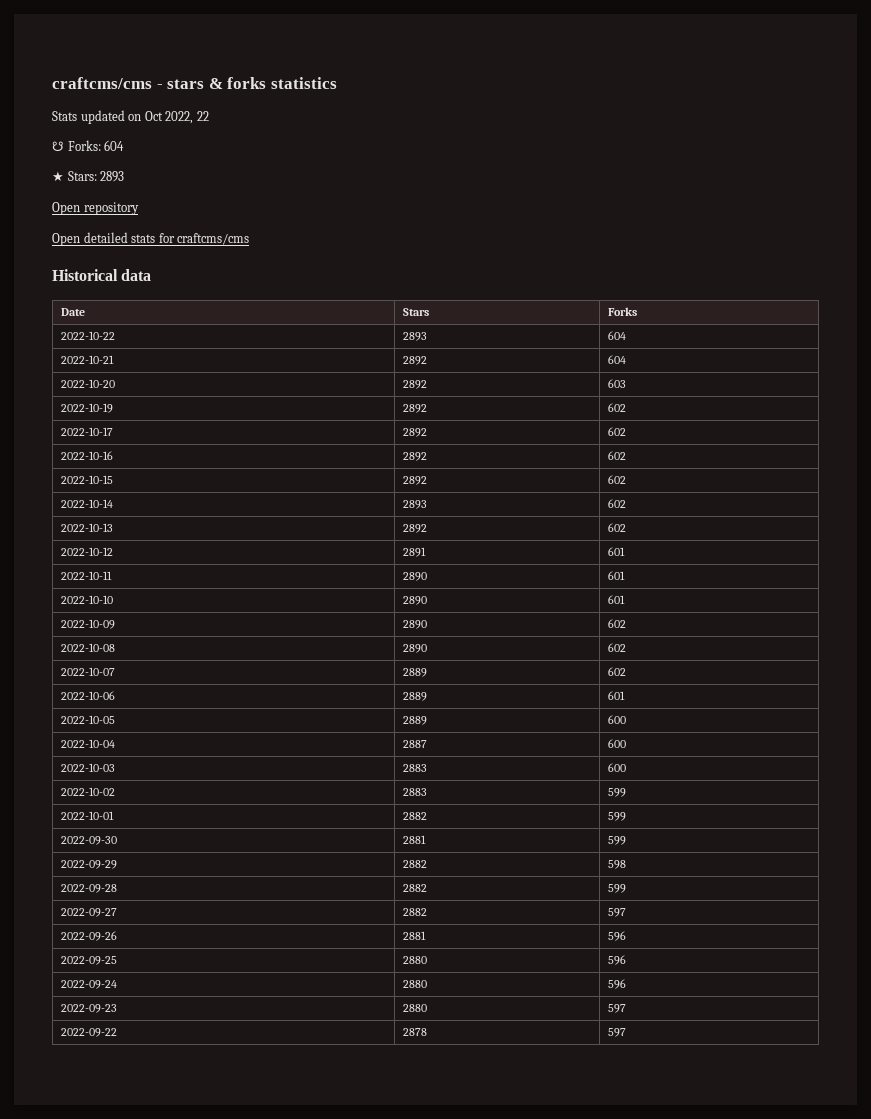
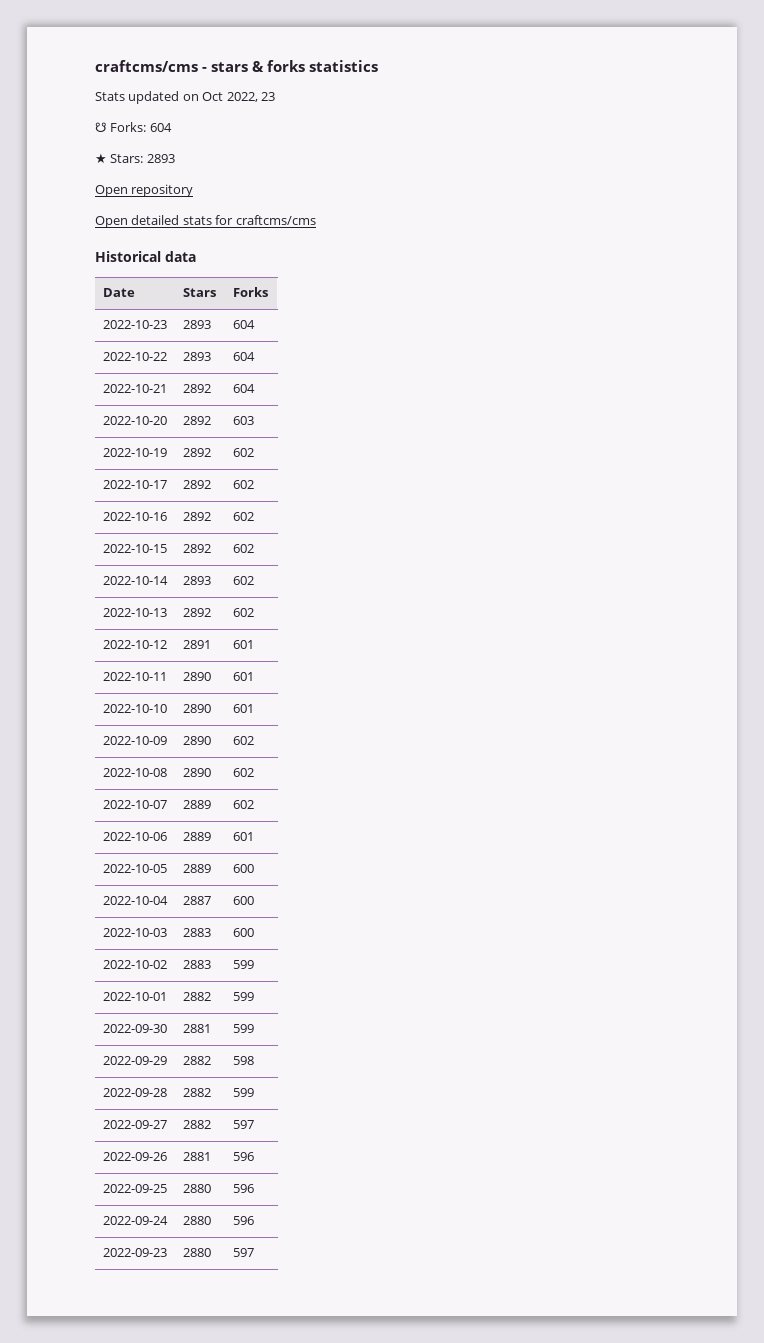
[196,111,209,121] 22 -> [260,92,275,101] 23
(637, 311) none -> [102,320,167,329] [182,320,211,329] [232,320,255,329] // 2022-10-23 | 2893 | 604
[60,1028,117,1037] [402,1028,427,1036] [607,1028,626,1037] // 2022-09-22 | 2878 | 597 -> (254, 1252) none

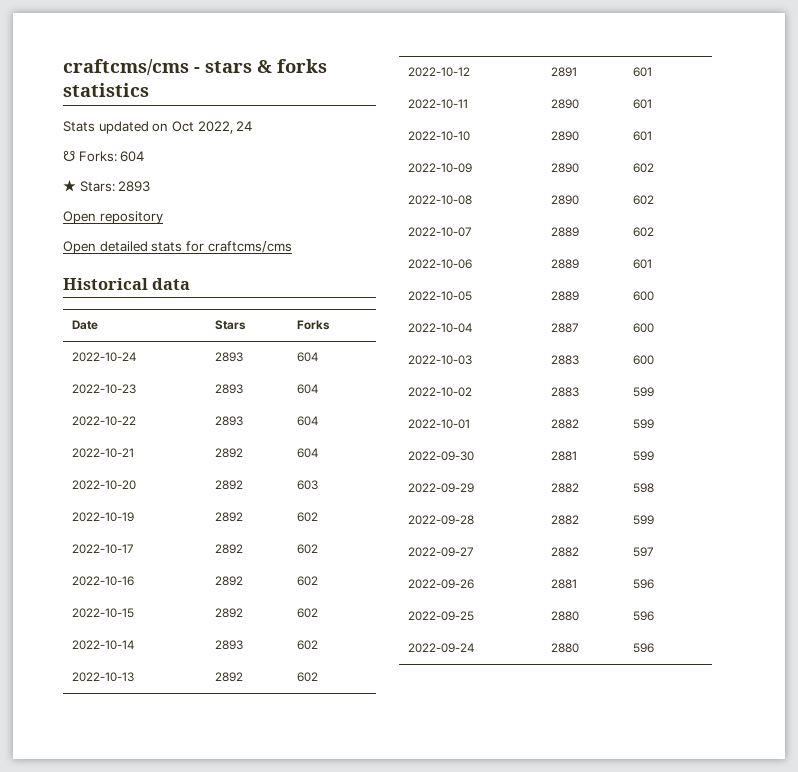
[260,92,275,101] 23 -> [236,121,253,131] 24
(268, 292) none -> [72,352,137,362] [215,352,244,362] [297,352,319,362] // 2022-10-24 | 2893 | 604
[102,1248,167,1257] [182,1248,211,1257] [232,1248,254,1257] // 2022-09-23 | 2880 | 597 -> (655, 648) none

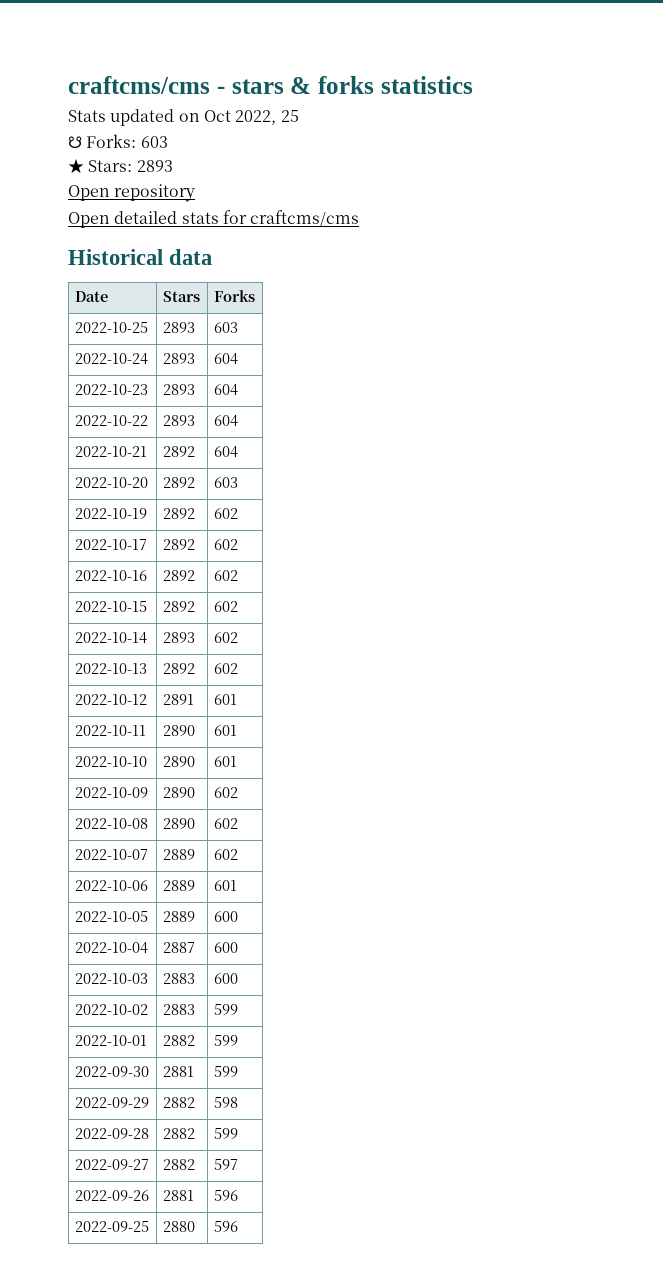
[236,121,253,131] 24 -> [280,110,299,122] 25
[120,151,145,162] 604 -> [140,136,168,148] 603
(331, 325) none -> [74,322,148,333] [162,322,195,333] [213,322,238,333] // 2022-10-25 | 2893 | 603
[408,643,475,653] [551,643,580,653] [633,643,655,653] // 2022-09-24 | 2880 | 596 -> (238, 1226) none

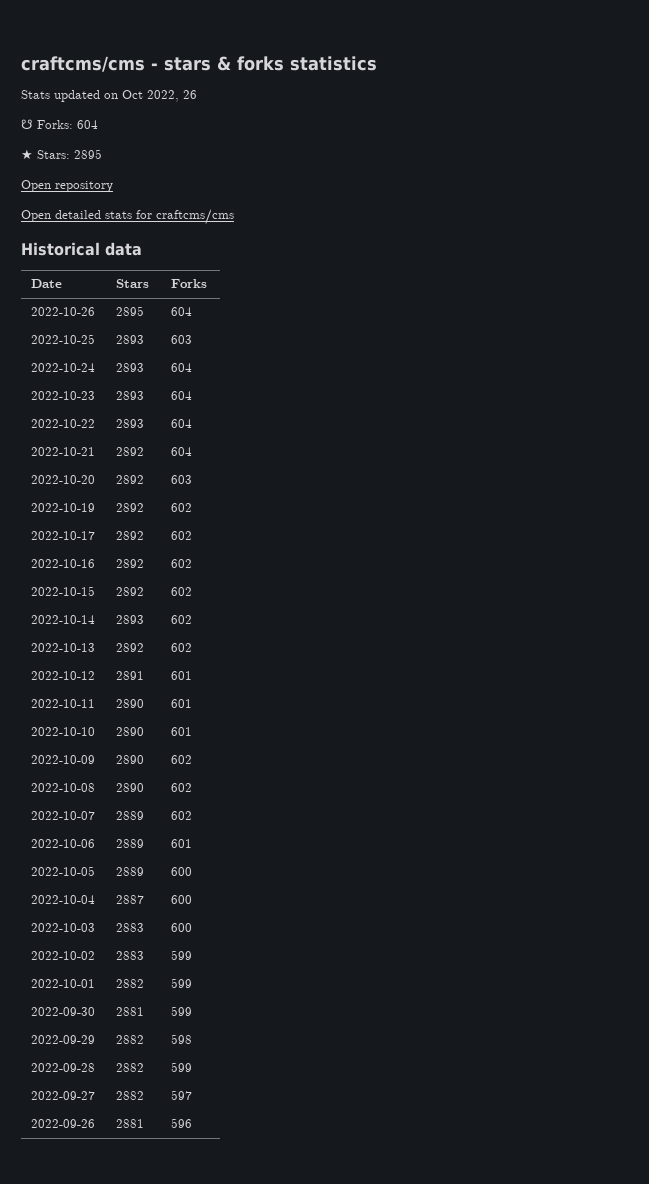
[280,110,299,122] 25 -> [183,90,197,99] 26
[140,136,168,148] 603 -> [77,120,98,129] 604
[136,160,173,172] 2893 -> [74,149,102,159] 2895
(255, 296) none -> [31,307,96,316] [116,306,145,316] [171,307,193,316] // 2022-10-26 | 2895 | 604
[74,1221,149,1232] [162,1221,195,1232] [213,1221,238,1232] // 2022-09-25 | 2880 | 596 -> (193, 1123) none

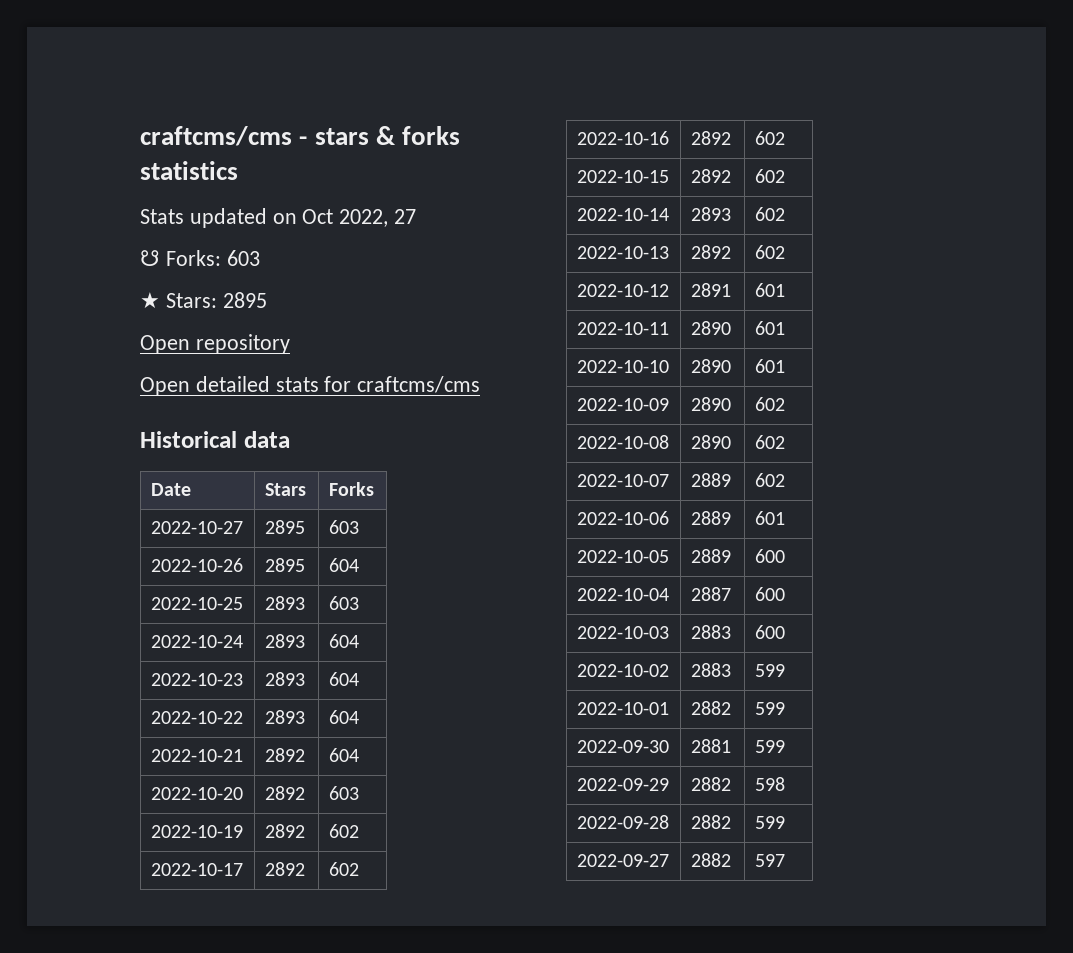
[183,90,197,99] 26 -> [394,209,417,224] 27
[77,120,98,129] 604 -> [226,250,260,266] 603
(208, 283) none -> [150,521,243,534] [264,520,305,534] [328,520,359,534] // 2022-10-27 | 2895 | 603
[31,1119,96,1128] [116,1119,145,1128] [171,1118,193,1128] // 2022-09-26 | 2881 | 596 -> (785, 860) none

